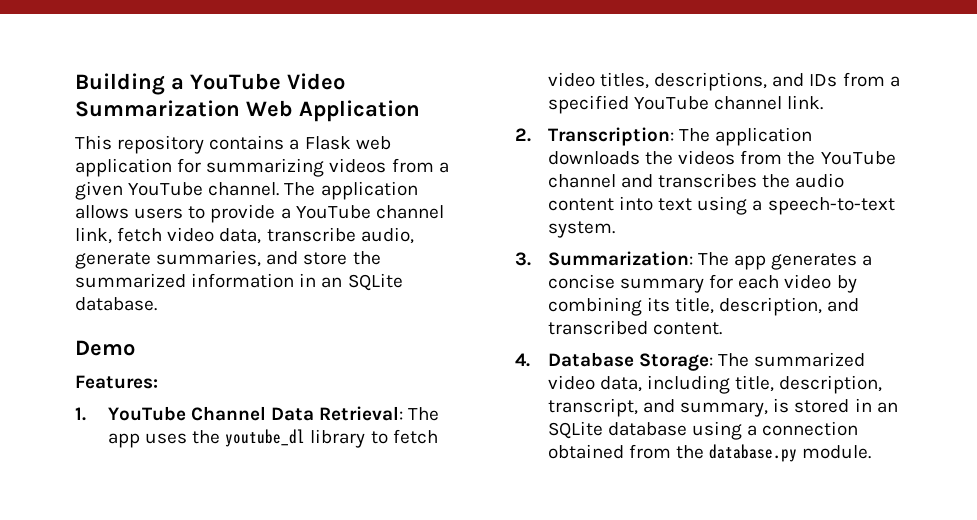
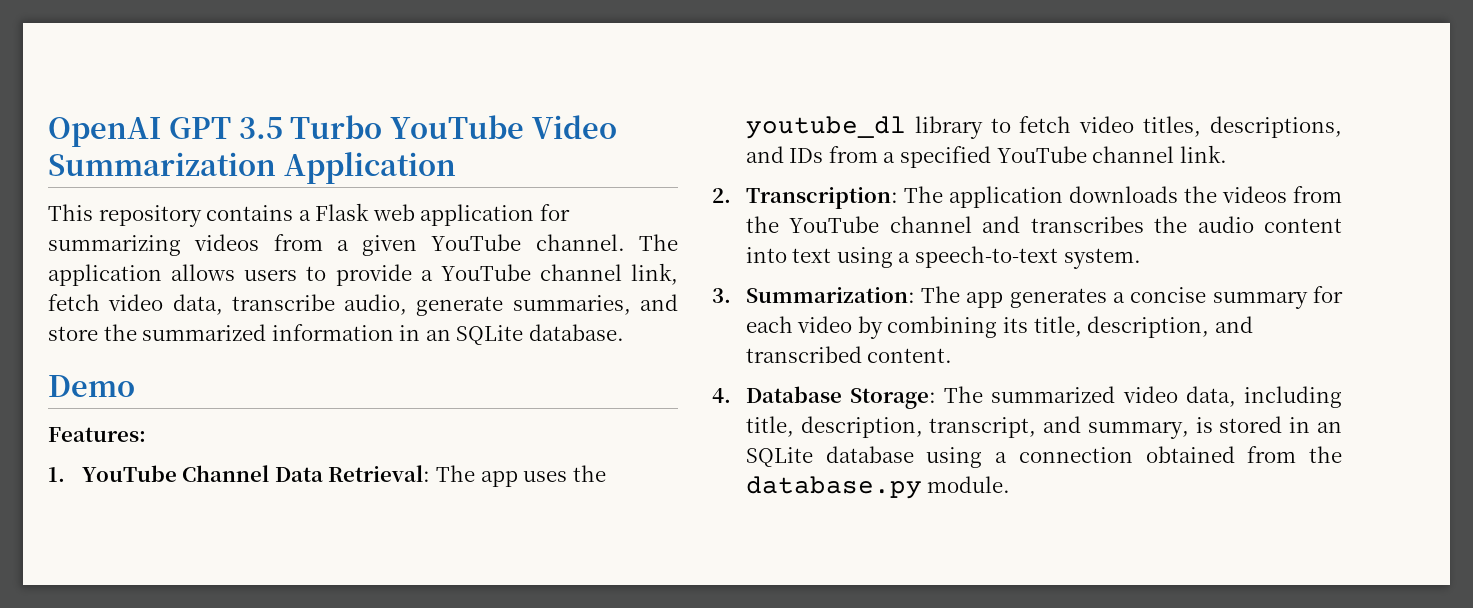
[75,73,184,95] Building a -> [48,115,383,147] OpenAI GPT 3.5 Turbo
[246,100,293,117] Web -> (276, 164) none

